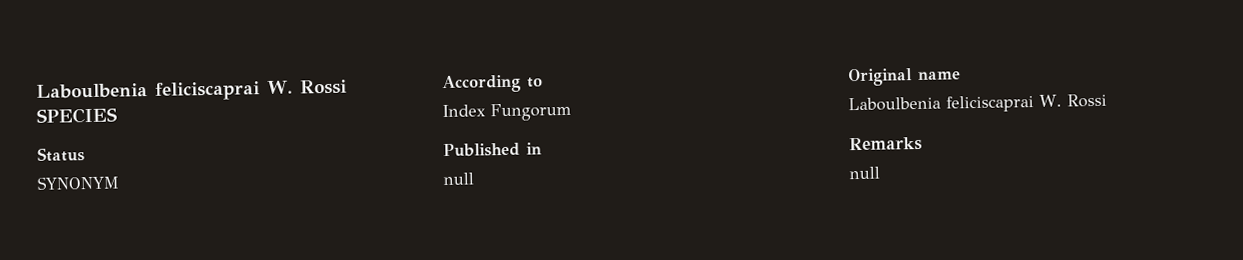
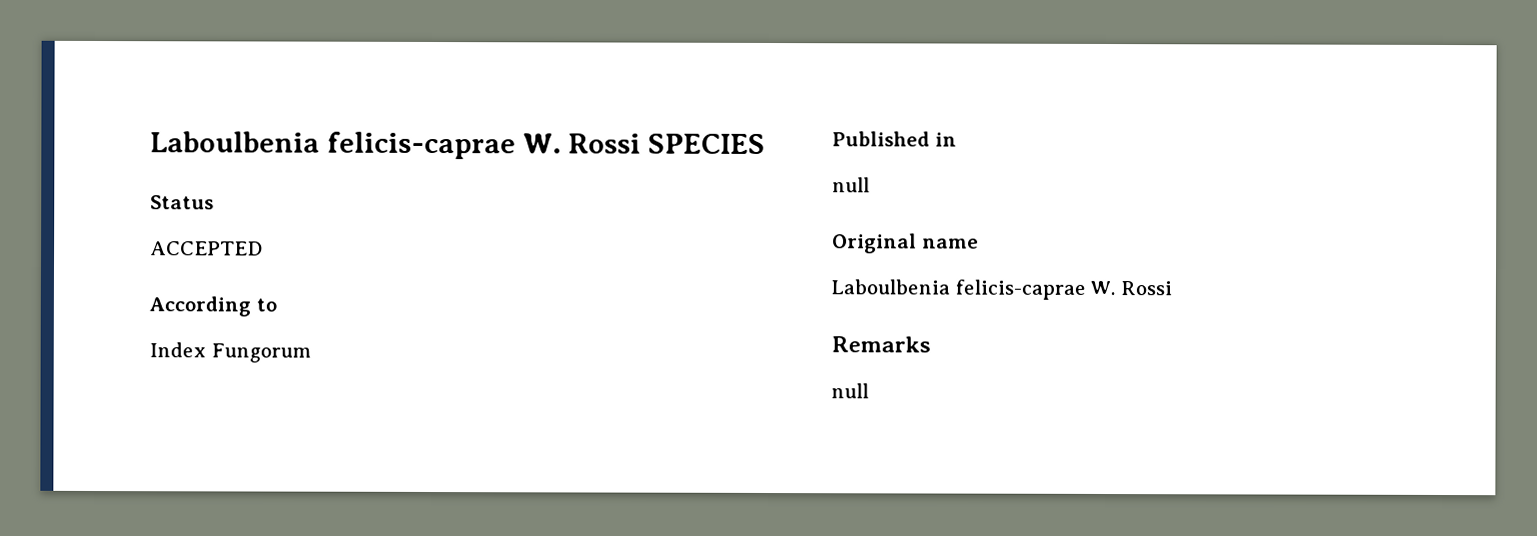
[36,81,260,101] Laboulbenia feliciscaprai -> [150,131,516,160] Laboulbenia felicis-caprae
[37,175,119,190] SYNONYM -> [150,241,263,256] ACCEPTED
[946,95,1034,113] feliciscaprai -> [954,279,1086,300] felicis-caprae

